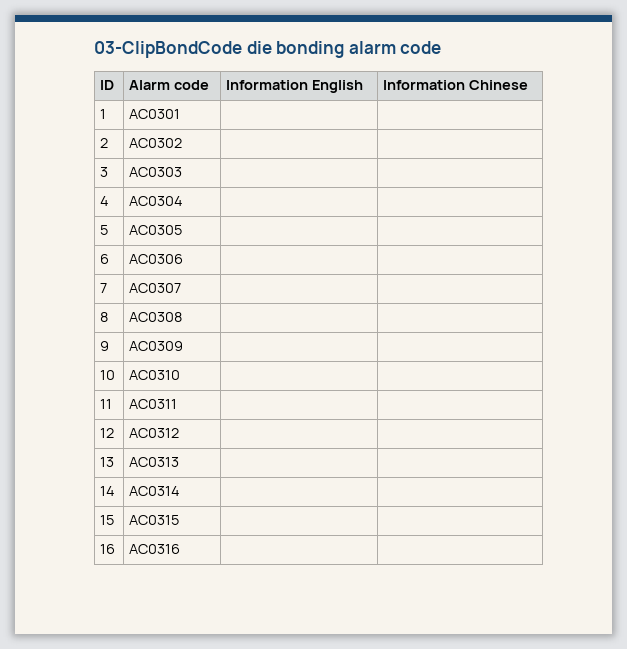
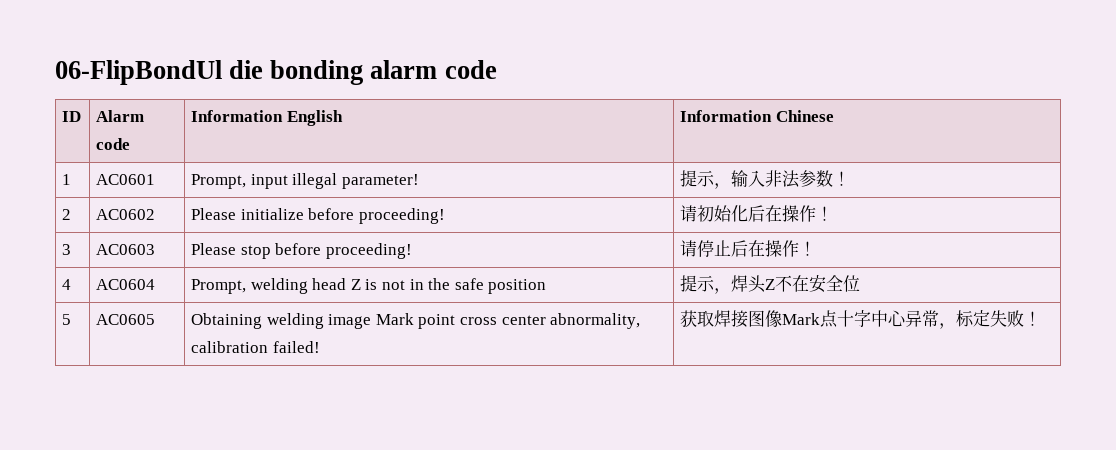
[94,41,242,58] 03-ClipBondCode -> [55,60,222,85] 06-FlipBondUl
[129,109,181,119] [100,138,109,148] [129,138,183,148] [100,167,109,177] [129,167,183,177] [100,196,110,206] [129,196,184,206] [100,225,109,235] [129,225,183,235] [100,254,110,264] [129,254,184,264] [100,283,108,293] [129,283,182,293] [100,312,109,322] [129,312,183,322] [100,341,110,351] [129,341,184,351] [100,370,116,380] [129,370,181,380] [100,399,113,409] [129,399,178,409] [100,428,115,438] [129,428,180,438] [100,457,115,467] [129,457,180,467] [100,486,116,496] [129,486,181,496] [100,515,115,525] [129,515,180,525] [100,544,116,554] [129,544,181,554] AC0301 | | // 2 | AC0302 | | // 3 | AC0303 | | // 4 | AC0304 | | // 5 | AC0305 | | // 6 | AC0306 | | // 7 | AC0307 | | // 8 | AC0308 | | // 9 | AC0309 | | // 10 | AC0310 | | // 11 | AC0311 | | // 12 | AC0312 | | // 13 | AC0313 | | // 14 | AC0314 | | // 15 | AC0315 | | // 16 | AC0316 | | -> [96,174,156,185] [191,173,419,189] [680,170,851,189] [62,209,72,220] [96,209,156,220] [191,208,445,224] [680,205,834,222] [62,244,72,255] [96,244,156,255] [191,243,412,259] [680,240,817,257] [62,279,72,290] [96,279,156,290] [191,278,547,294] [680,275,861,294] [62,314,72,325] [96,314,156,325] [191,313,641,329] [191,341,320,353] [680,310,1042,329] AC0601 | Prompt, input illegal parameter! | 提示，输入非法参数！ // 2 | AC0602 | Please initialize before proceeding! | 请初始化后在操作！ // 3 | AC0603 | Please stop before proceeding! | 请停止后在操作！ // 4 | AC0604 | Prompt, welding head Z is not in the safe position | 提示，焊头Z不在安全位 // 5 | AC0605 | Obtaining welding image Mark point cross center abnormality, calibration failed! | 获取焊接图像Mark点十字中心异常，标定失败！

